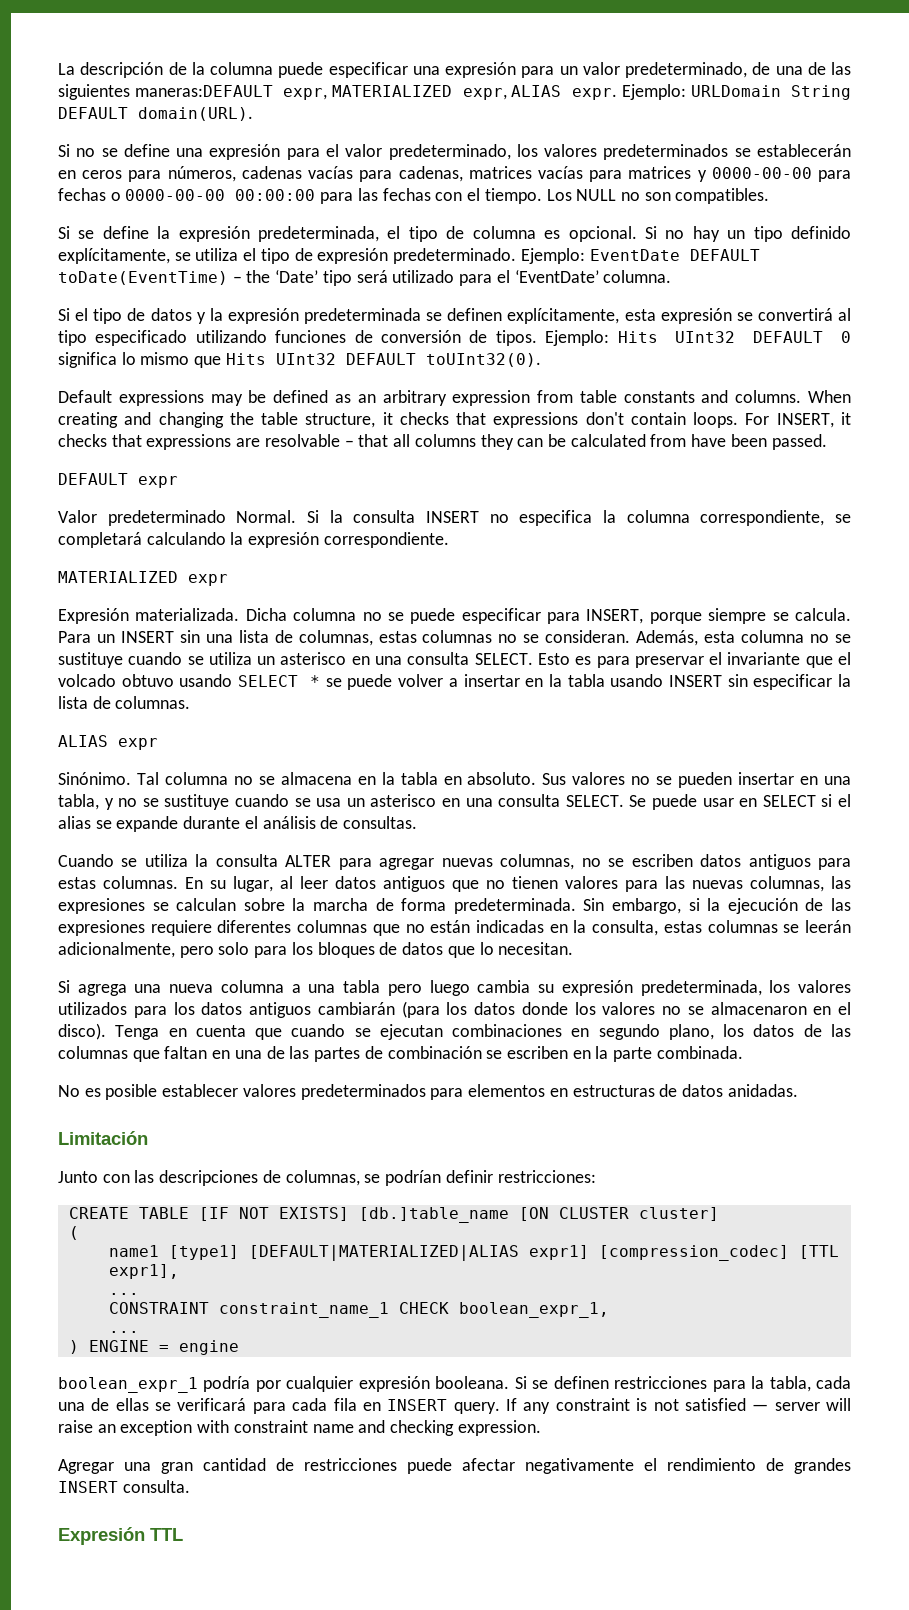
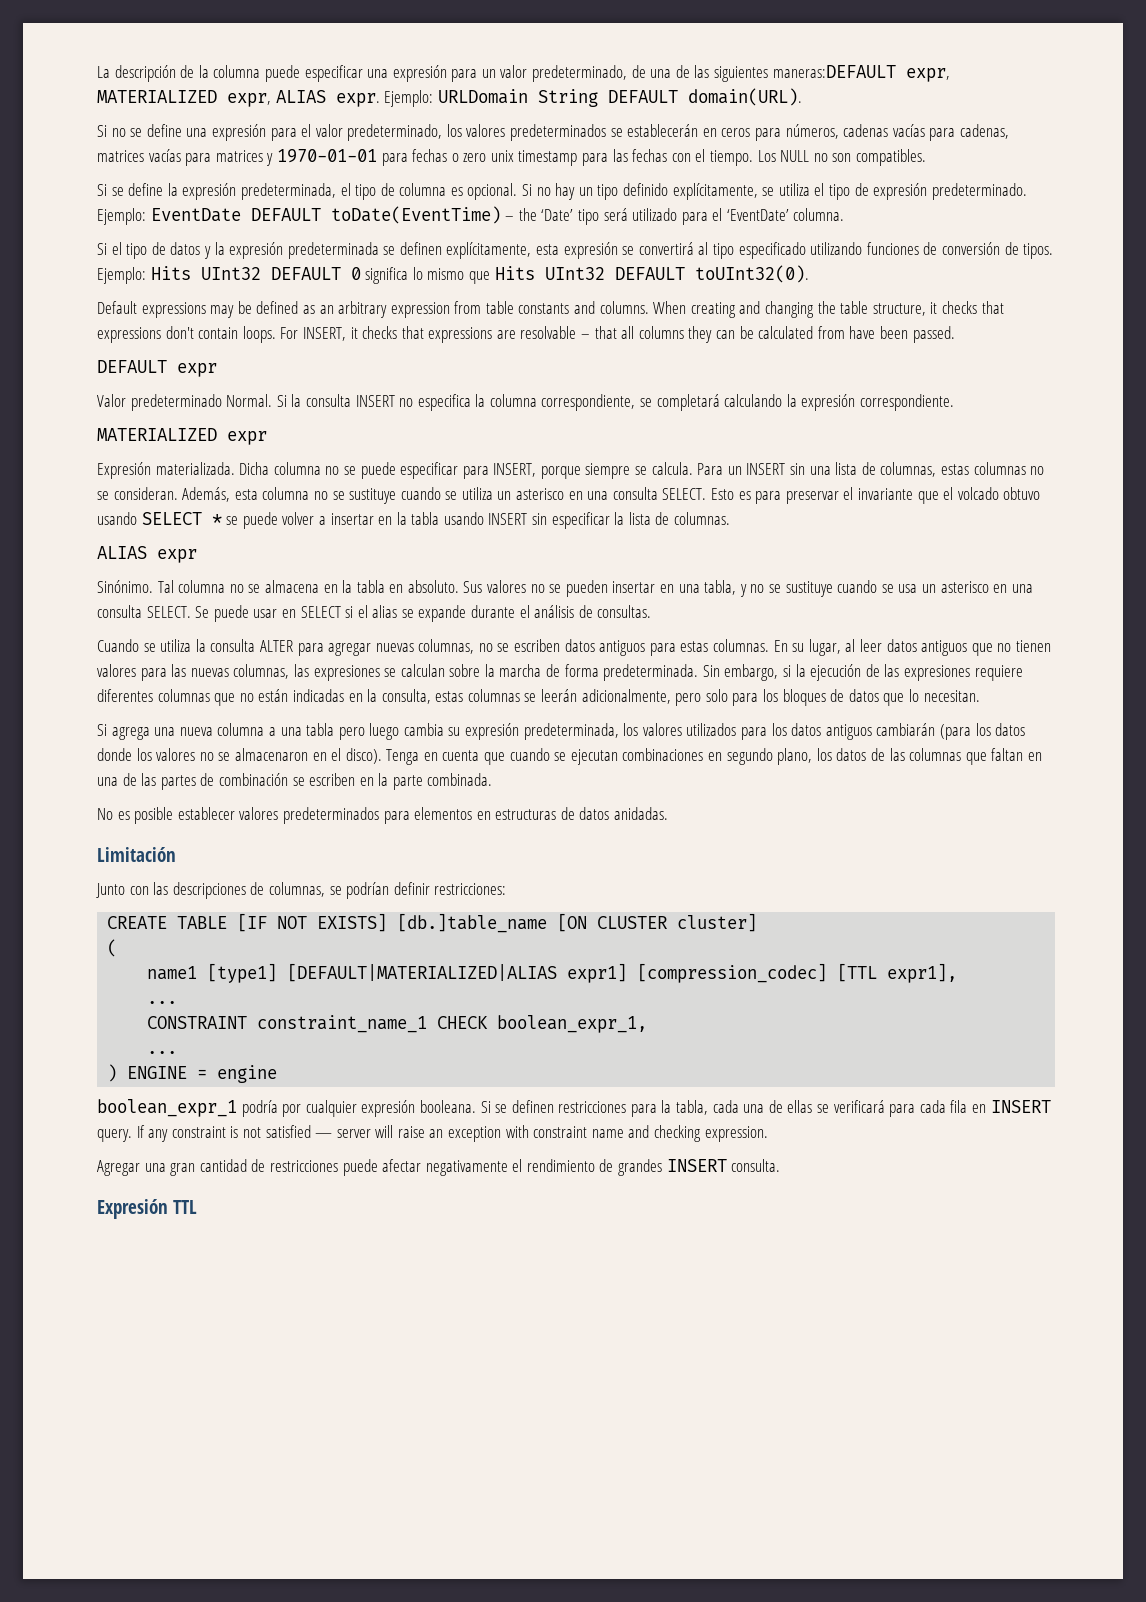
[711,167,812,179] 0000-00-00 -> [276,149,377,163] 1970-01-01
[125,189,316,201] 0000-00-00 00:00:00 -> [463,150,578,166] zero unix timestamp

